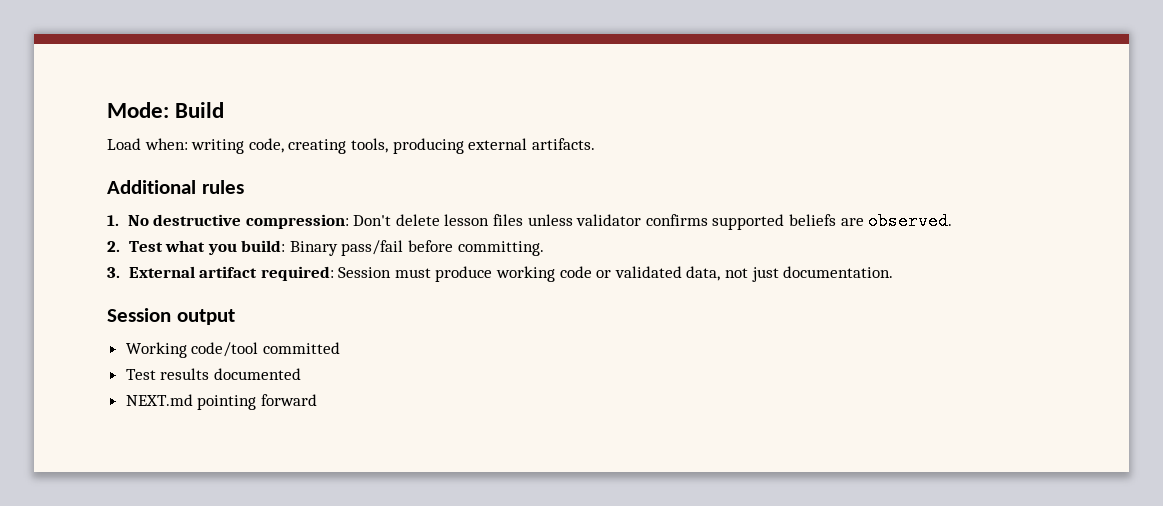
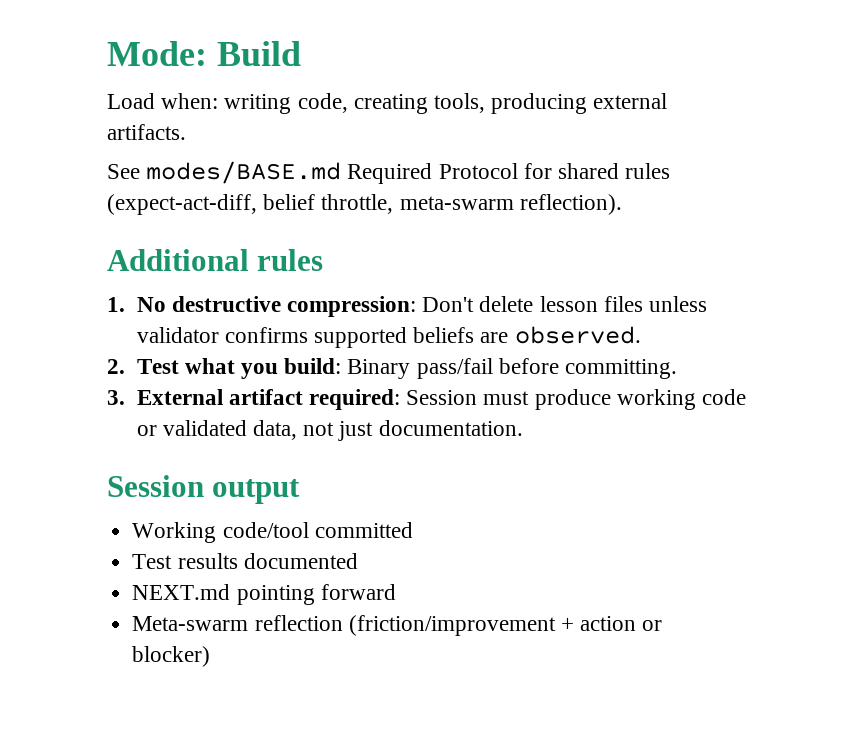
(595, 144) none -> [107,161,671,184] [107,194,622,215] // See modes/BASE.md Required Protocol for shared rules (expect-act-diff, belief throttle, meta-swarm reflection).
(317, 400) none -> [132,615,663,636] [132,646,211,667] // Meta-swarm reflection (friction/improvement + action or blocker)

